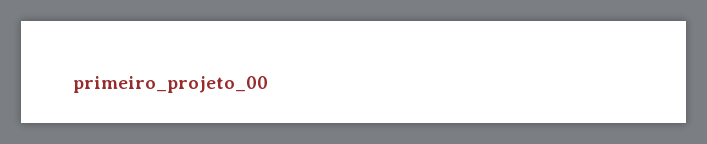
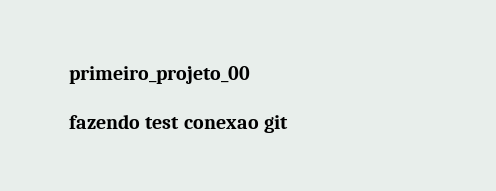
(268, 84) none -> [69,114,288,133] // fazendo test conexao git

